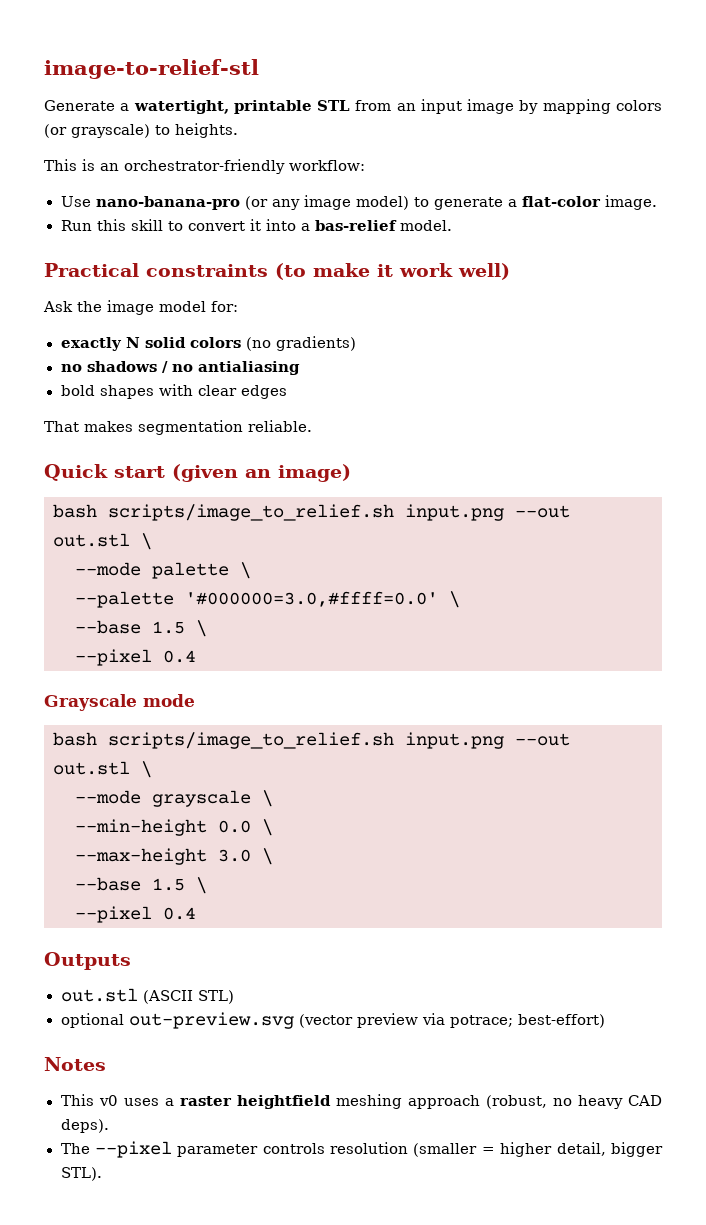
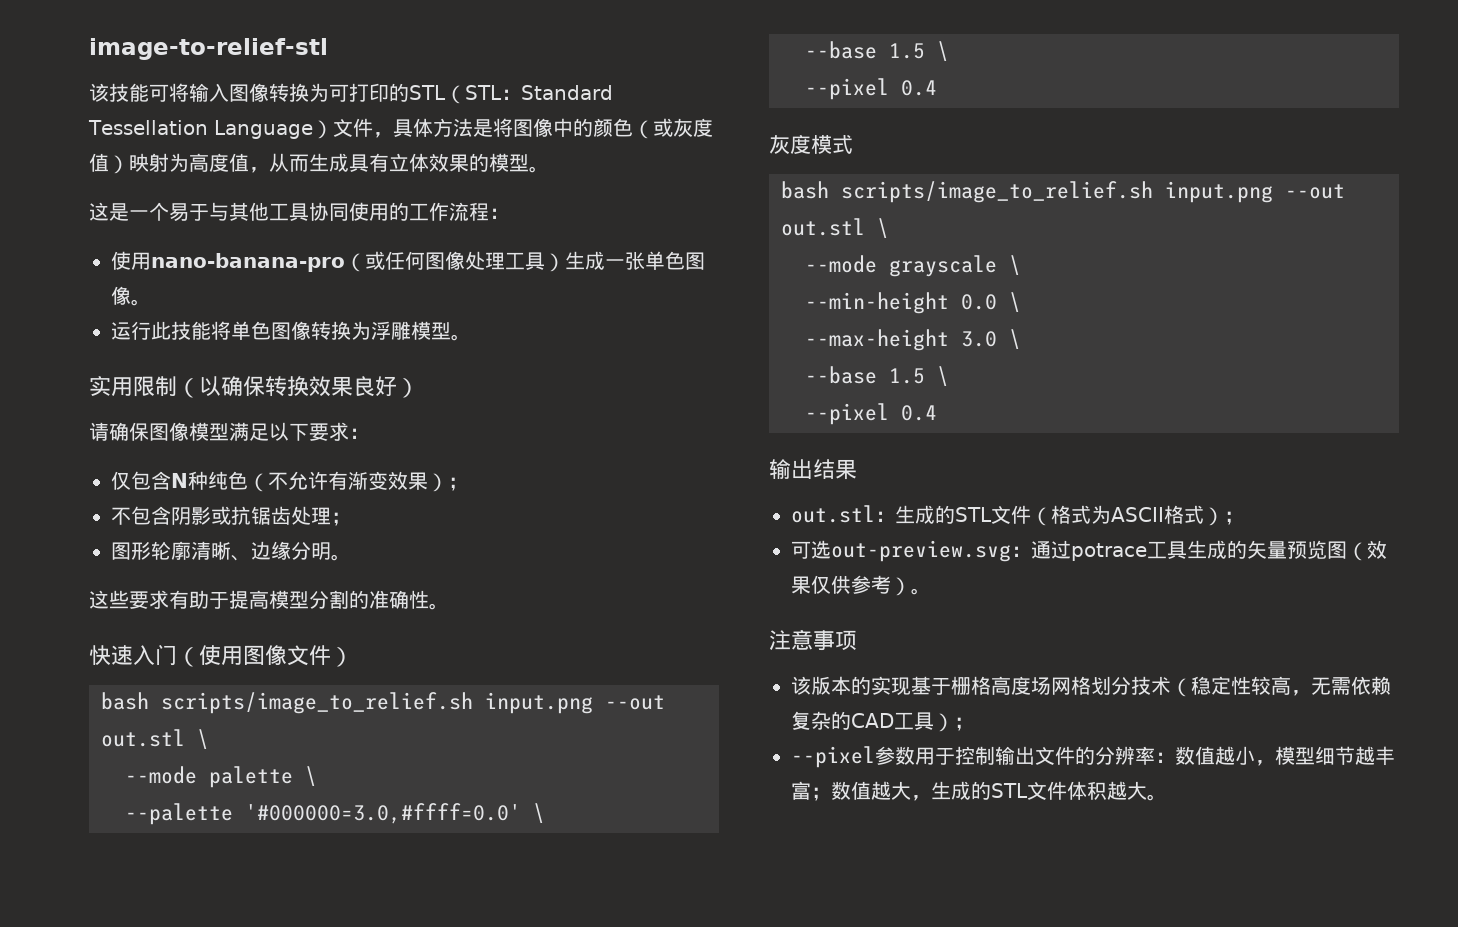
[44,99,662,114] [44,123,238,138] [44,159,365,174] [60,195,657,210] [60,219,452,231] [44,263,510,280] [43,300,238,315] [60,336,356,351] [60,361,300,375] [60,384,287,399] [44,420,312,435] [44,464,351,482] Generate a watertight, printable STL from an input image by mapping colors (or grayscale) to heights. // This is an orchestrator-friendly workflow: // Use nano-banana-pro (or any image model) to generate a flat-color image. // Run this skill to convert it into a bas-relief model. // Practical constraints (to make it work well) // Ask the image model for: // exactly N solid colors (no gradients) // no shadows / no antialiasing // bold shapes with clear edges // That makes segmentation reliable. // Quick start (given an image) -> [89,83,613,104] [88,118,713,139] [89,153,549,174] [89,202,509,222] [111,251,705,272] [111,286,151,306] [111,321,471,341] [89,376,419,398] [89,422,369,441] [111,471,468,492] [111,506,351,526] [111,541,351,561] [89,590,449,610] [89,644,353,667] 该技能可将输入图像转换为可打印的STL（STL：Standard Tessellation Language）文件，具体方法是将图像中的颜色（或灰度值）映射为高度值，从而生成具有立体效果的模型。 // 这是一个易于与其他工具协同使用的工作流程： // 使用nano-banana-pro（或任何图像处理工具）生成一张单色图像。 // 运行此技能将单色图像转换为浮雕模型。 // 实用限制（以确保转换效果良好） // 请确保图像模型满足以下要求： // 仅包含N种纯色（不允许有渐变效果）； // 不包含阴影或抗锯齿处理； // 图形轮廓清晰、边缘分明。 // 这些要求有助于提高模型分割的准确性。 // 快速入门（使用图像文件）
[44,694,195,711] Grayscale mode -> [769,134,853,155] 灰度模式
[44,952,131,970] [60,988,234,1004] [60,1012,605,1029] [44,1057,106,1071] [60,1094,662,1109] [60,1119,109,1133] [60,1141,664,1158] [60,1167,102,1181] Outputs // out.stl (ASCII STL) // optional out-preview.svg (vector preview via potrace; best-effort) // Notes // This v0 uses a raster heightfield meshing approach (robust, no heavy CAD deps). // The --pixel parameter controls resolution (smaller = higher detail, bigger STL). -> [769,459,857,480] [791,505,1244,526] [791,540,1387,562] [791,575,931,596] [769,629,857,651] [791,676,1391,697] [791,711,974,732] [791,746,1395,768] [791,781,1167,801] 输出结果 // out.stl：生成的STL文件（格式为ASCII格式）； // 可选out-preview.svg：通过potrace工具生成的矢量预览图（效果仅供参考）。 // 注意事项 // 该版本的实现基于栅格高度场网格划分技术（稳定性较高，无需依赖复杂的CAD工具）； // --pixel参数用于控制输出文件的分辨率：数值越小，模型细节越丰富；数值越大，生成的STL文件体积越大。

